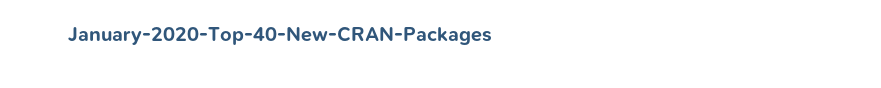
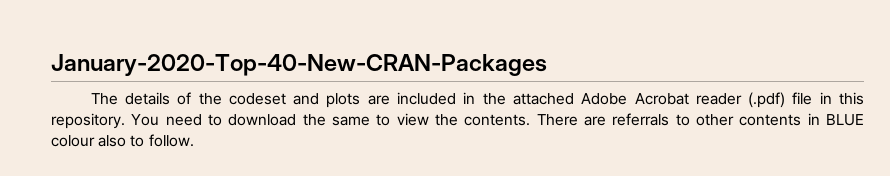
(492, 35) none -> [90,92,865,108] [51,113,865,129] [51,134,194,147] // The details of the codeset and plots are included in the attached Adobe Acrobat reader (.pdf) file in this repository. You need to download the same to view the contents. There are referrals to other contents in BLUE colour also to follow.

